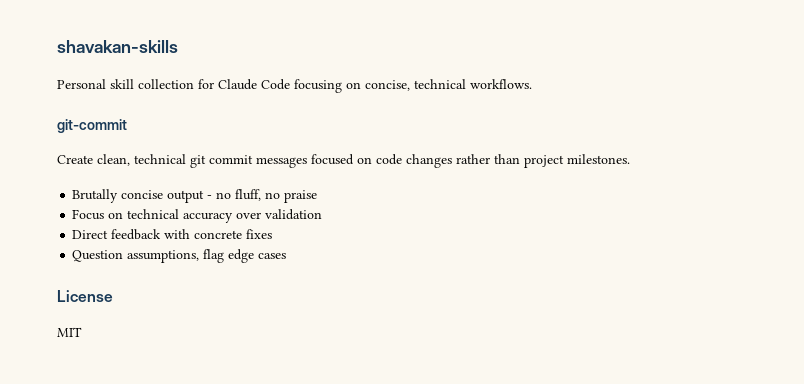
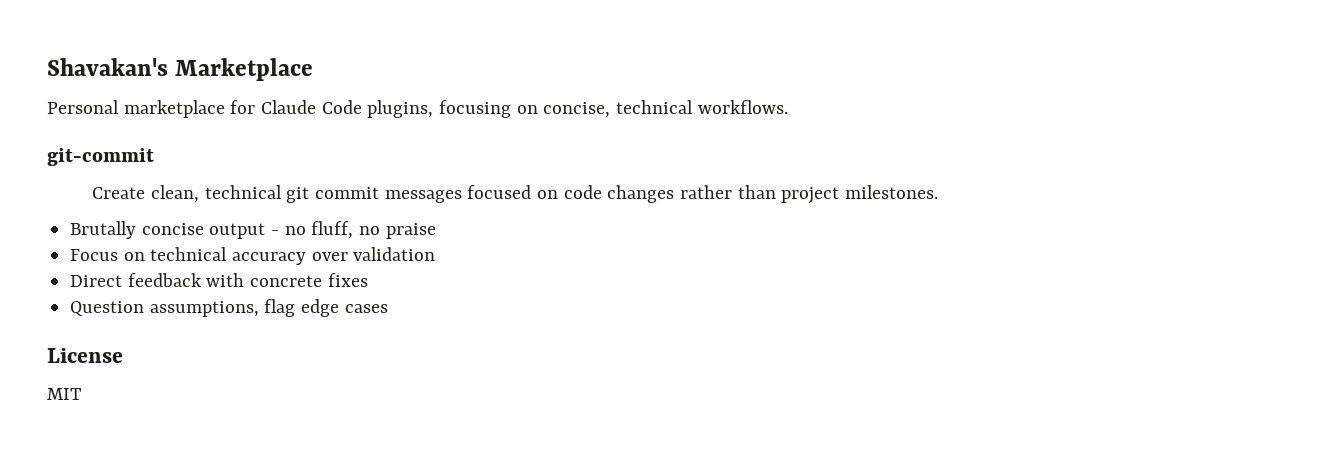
[57,40,178,53] shavakan-skills -> [47,58,314,81] Shavakan's Marketplace
[110,79,194,89] skill collection -> [123,100,225,118] marketplace
(290, 84) none -> [367,100,434,118] plugins,

